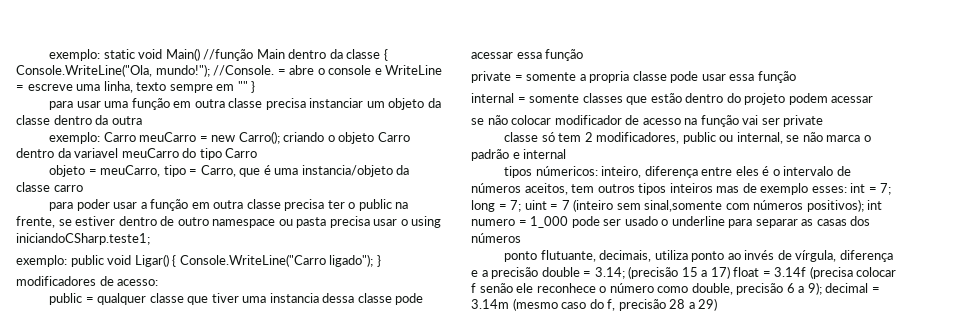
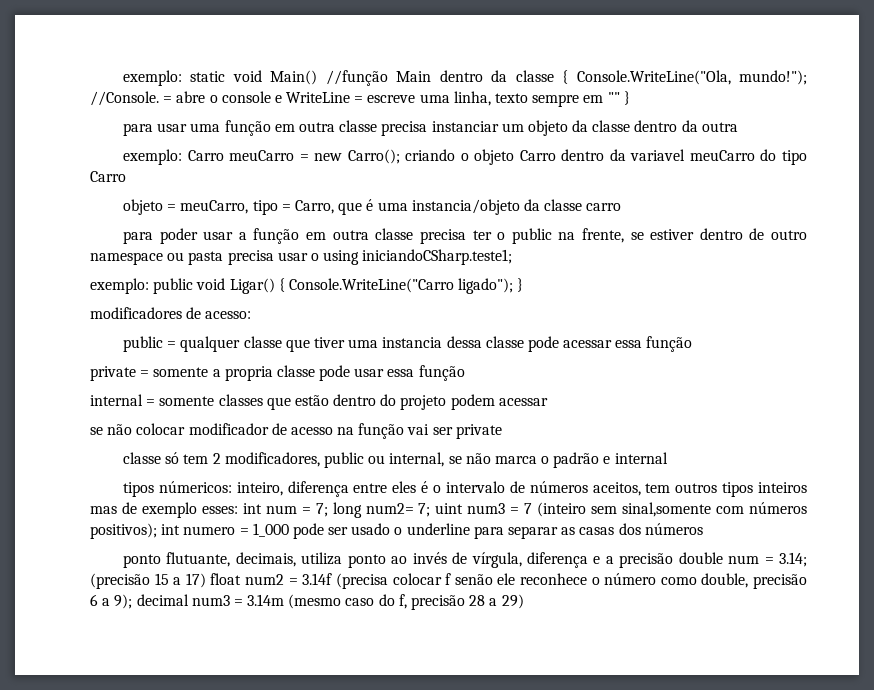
(866, 188) none -> [265,505,297,514] num
[498,204,507,210] = -> [365,503,414,514] num2=
(547, 205) none -> [467,503,506,514] num3
(580, 272) none -> [728,555,760,564] num
(760, 272) none -> [245,574,285,585] num2
(869, 288) none -> [191,595,230,606] num3

